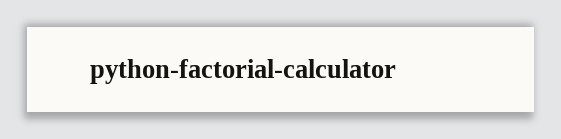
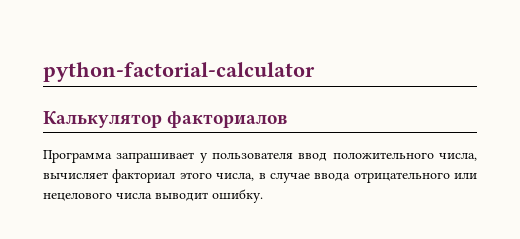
(396, 71) none -> [43,111,288,128] [43,150,477,163] [43,169,477,183] [43,189,263,203] // Калькулятор факториалов // Программа запрашивает у пользователя ввод положительного числа, вычисляет факториал этого числа, в случае ввода отрицательного или нецелового числа выводит ошибку.

